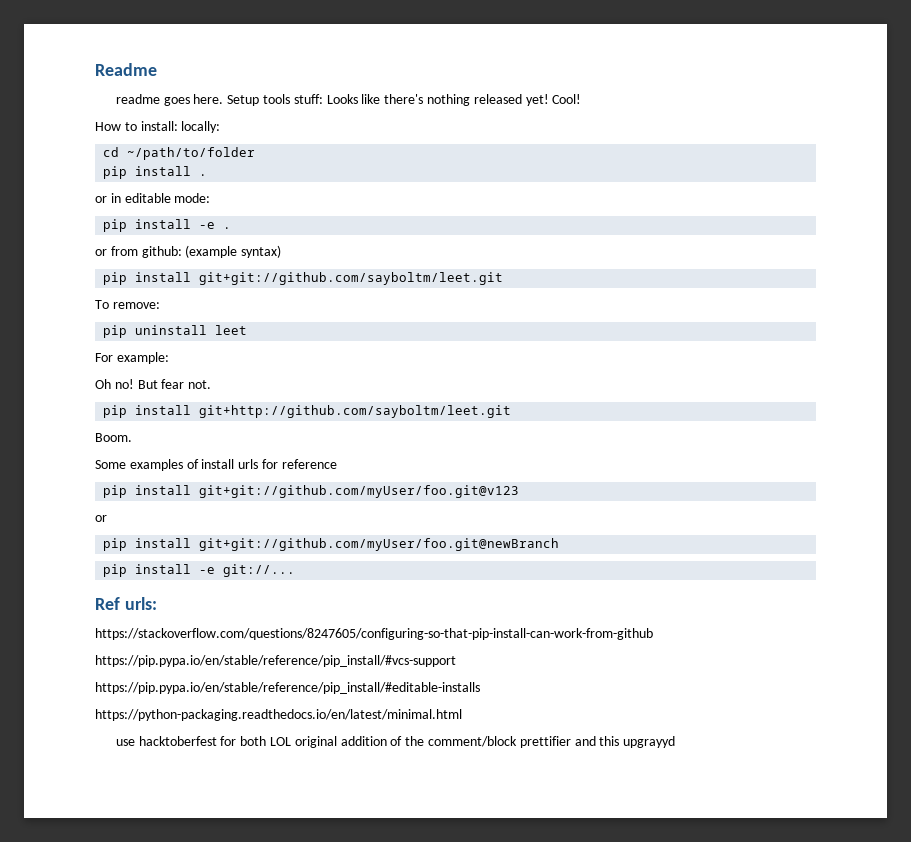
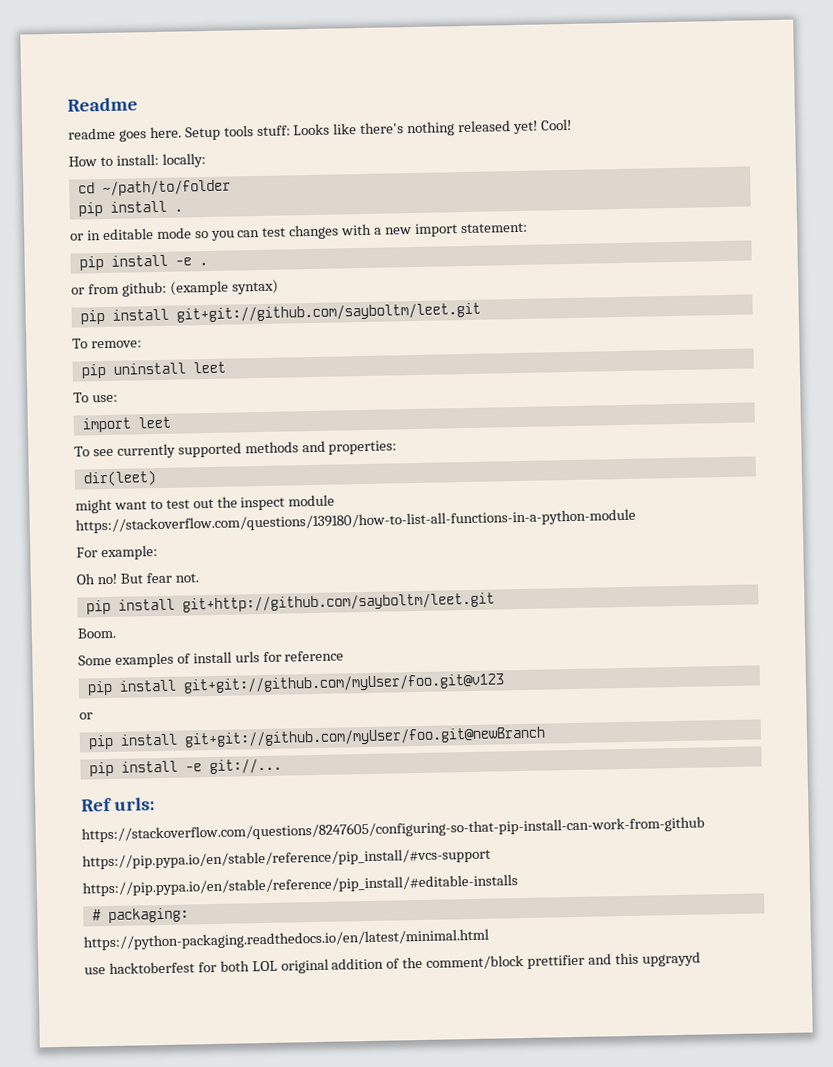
[174,193,211,203] mode: -> [156,222,528,241] mode so you can test changes with a new import statement:
(248, 330) none -> [73,392,118,403] [81,416,171,433] [74,440,398,459] [82,470,157,487] [75,494,336,514] [75,508,636,534] // To use: // import leet // To see currently supported methods and properties: // dir(leet) // might want to test out the inspect module https://stackoverflow.com/questions/139180/how-to-list-all-functions-in-a-python-module
(480, 688) none -> [91,907,189,924] // # packaging:

